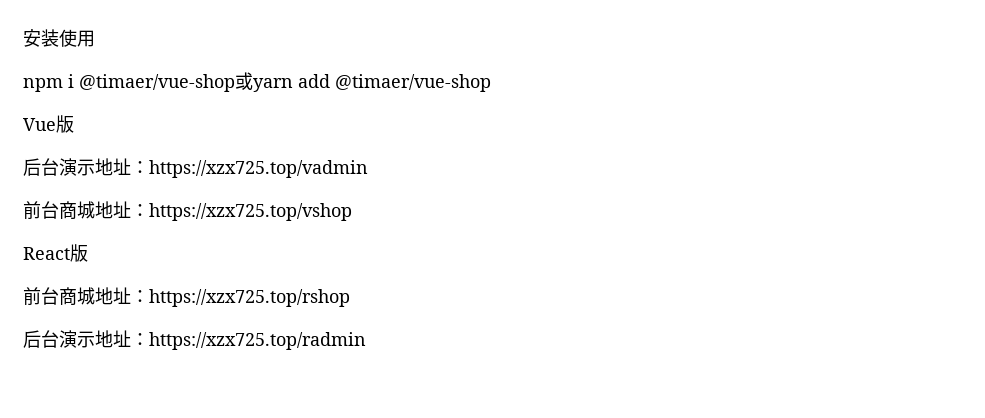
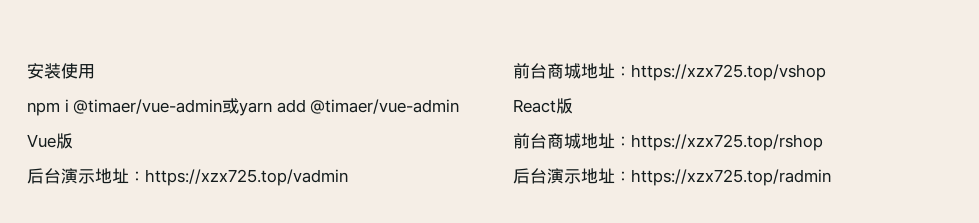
[79,74,235,92] @timaer/vue-shop -> [73,99,223,114] @timaer/vue-admin
[335,74,491,92] @timaer/vue-shop -> [310,99,460,114] @timaer/vue-admin

